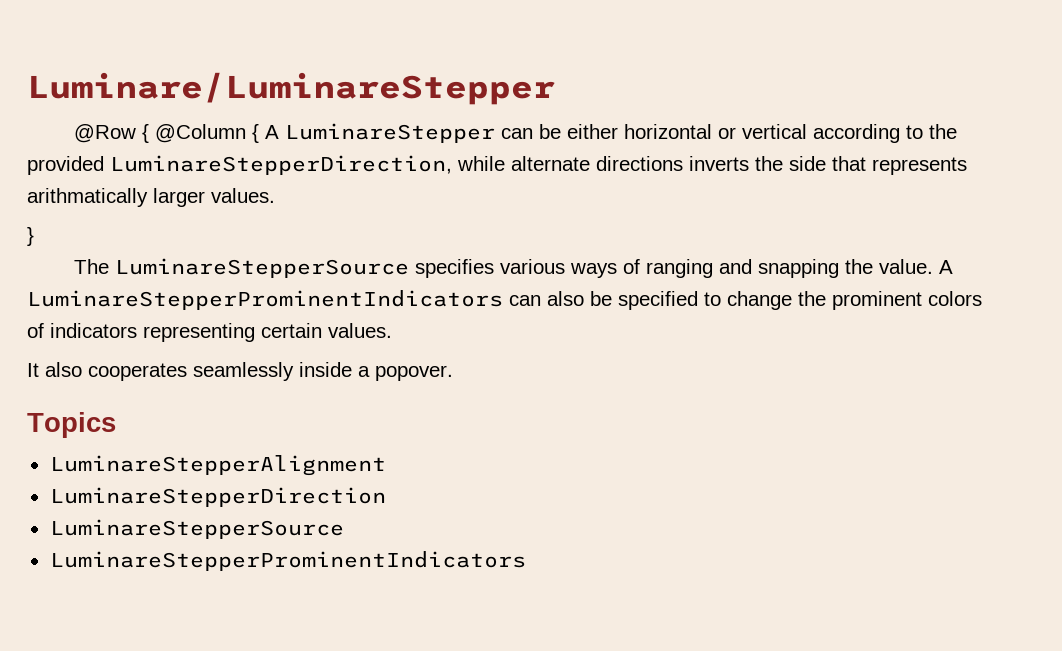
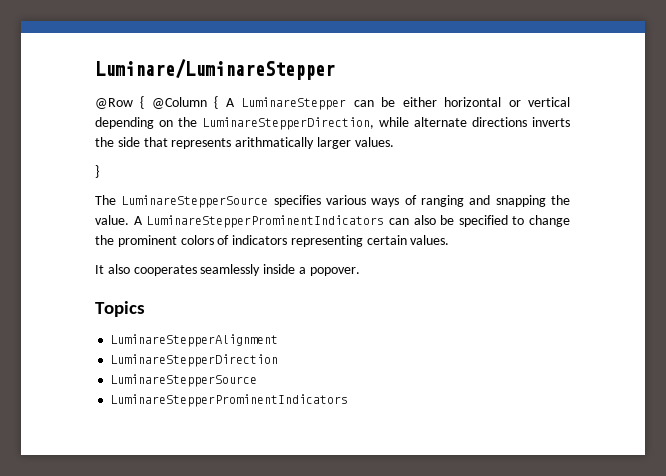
[813,124,958,143] [27,156,104,175] according to the provided -> [95,117,197,129] depending on the

